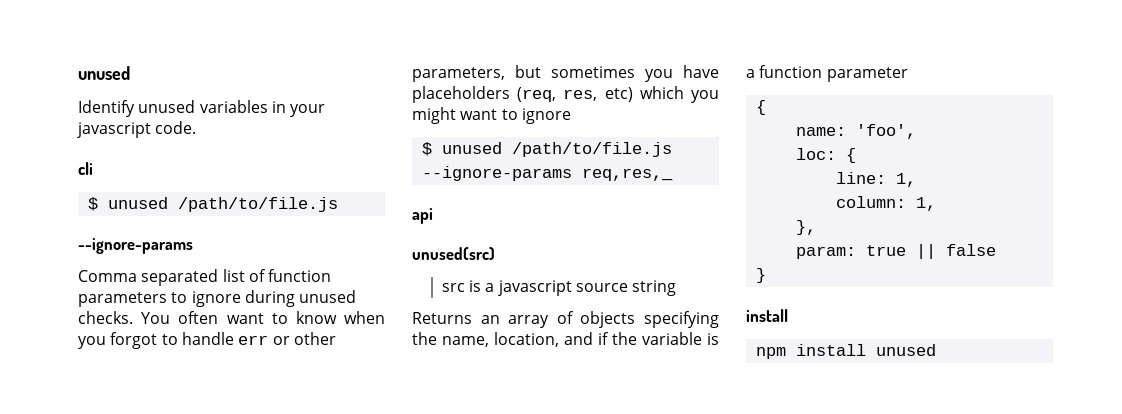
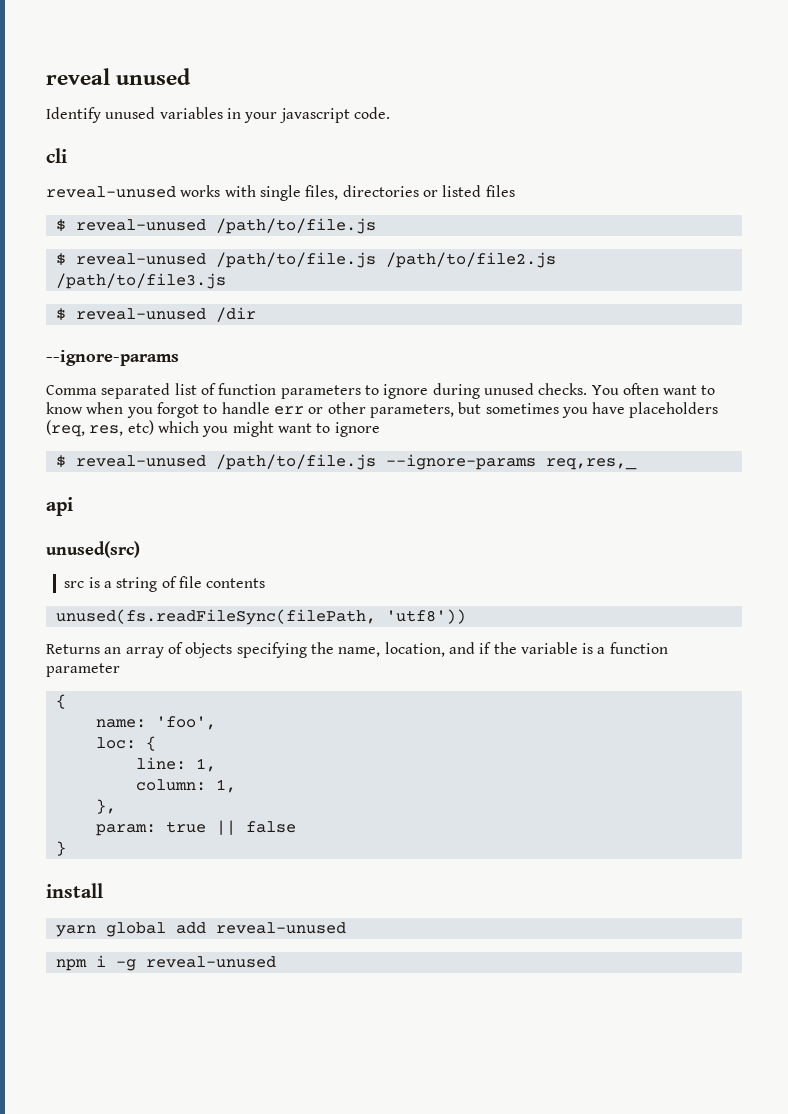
(78, 73) none -> [46,68,110,85] reveal
[87,197,338,212] // $ unused /path/to/file.js -> [46,185,515,201] [55,218,376,234] [55,252,556,268] [55,273,226,289] [55,307,256,322] // reveal-unused works with single files, directories or listed files // $ reveal-unused /path/to/file.js // $ reveal-unused /path/to/file.js /path/to/file2.js /path/to/file3.js // $ reveal-unused /dir
[441,142,502,154] unused -> [75,455,206,467] reveal-unused
[497,280,629,296] javascript source -> (113, 584) none
(677, 288) none -> [161,576,266,588] [55,609,466,625] of file contents // unused(fs.readFileSync(filePath, 'utf8'))
[755,344,936,359] npm install unused -> [55,922,346,937] [55,955,276,971] yarn global add reveal-unused // npm i -g reveal-unused

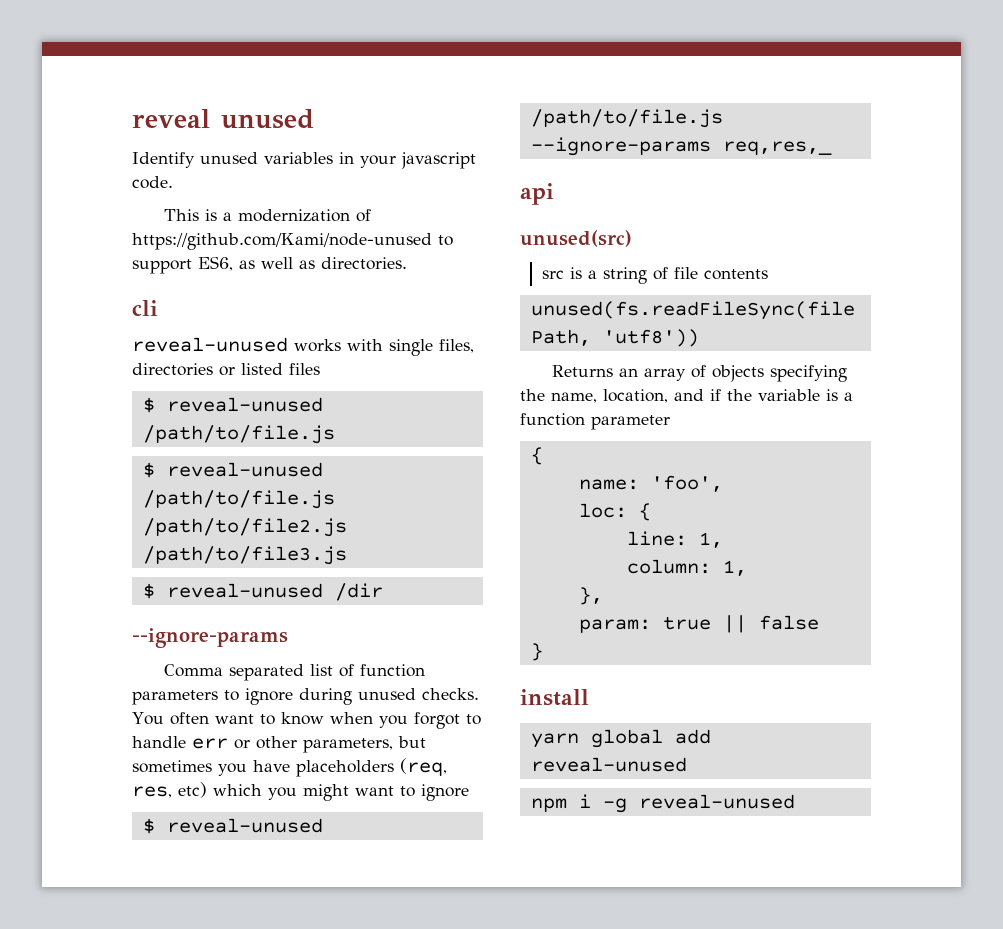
(390, 113) none -> [164,209,372,222] [132,233,453,250] [132,256,407,274] // This is a modernization of https://github.com/Kami/node-unused to support ES6, as well as directories.

